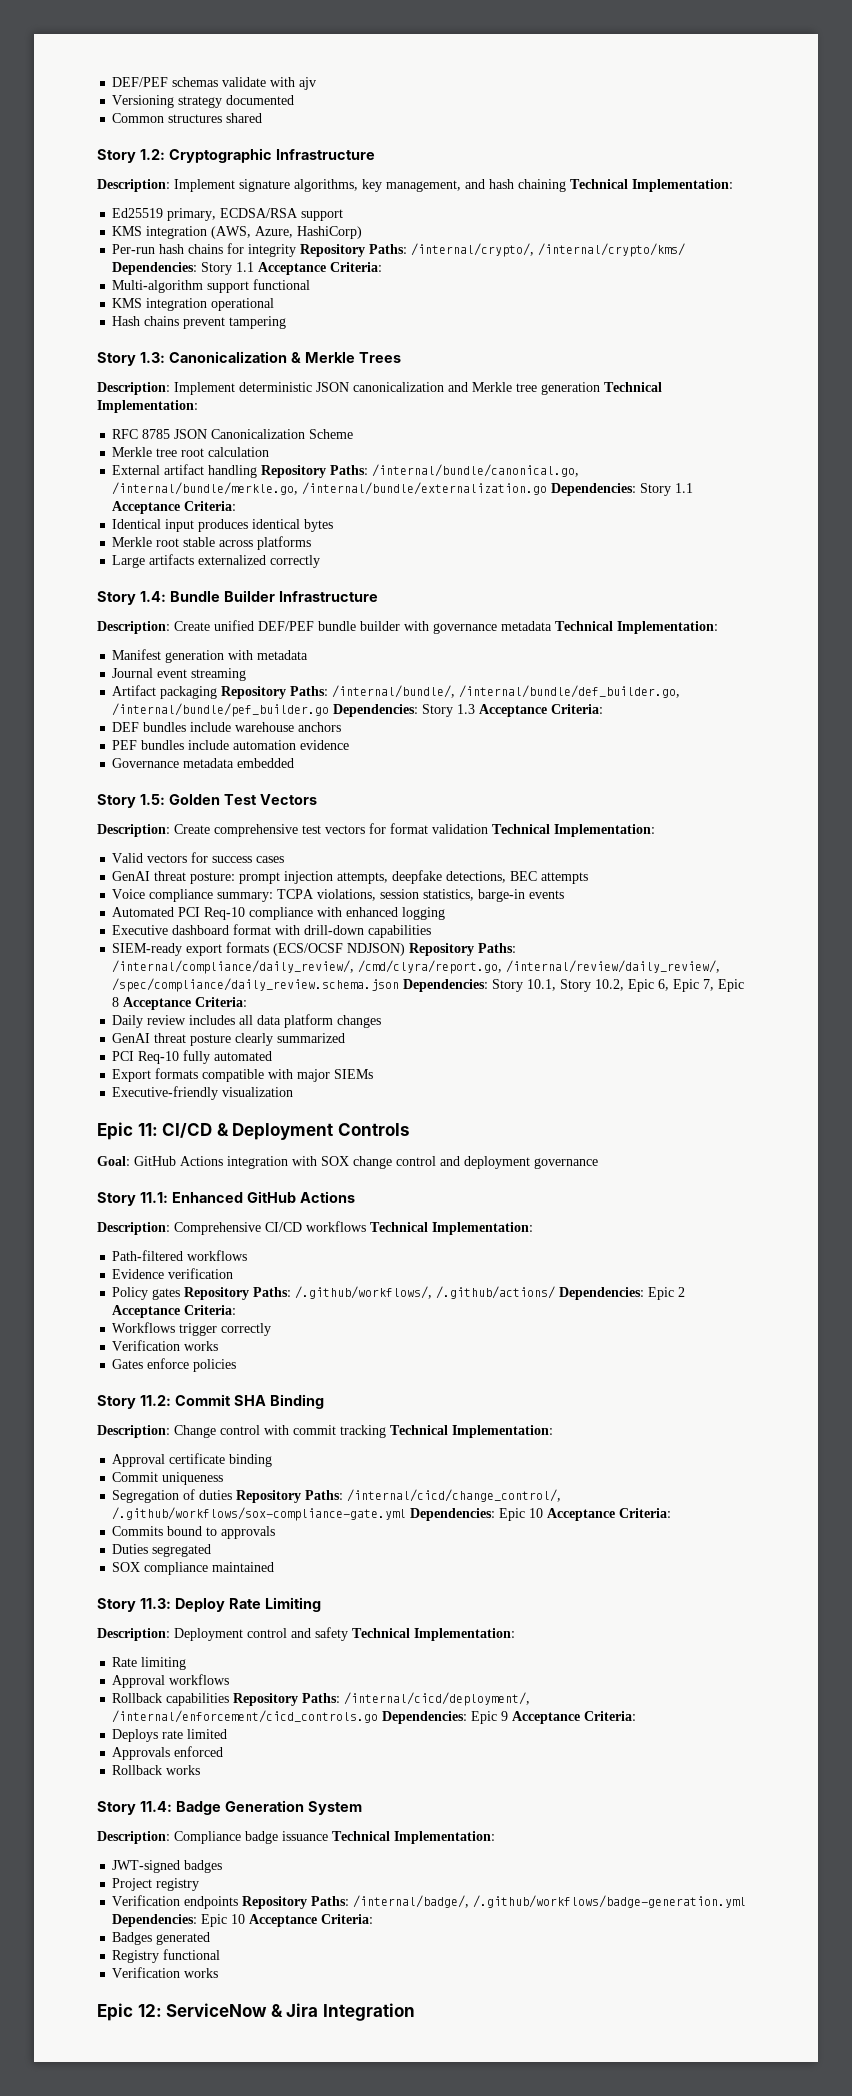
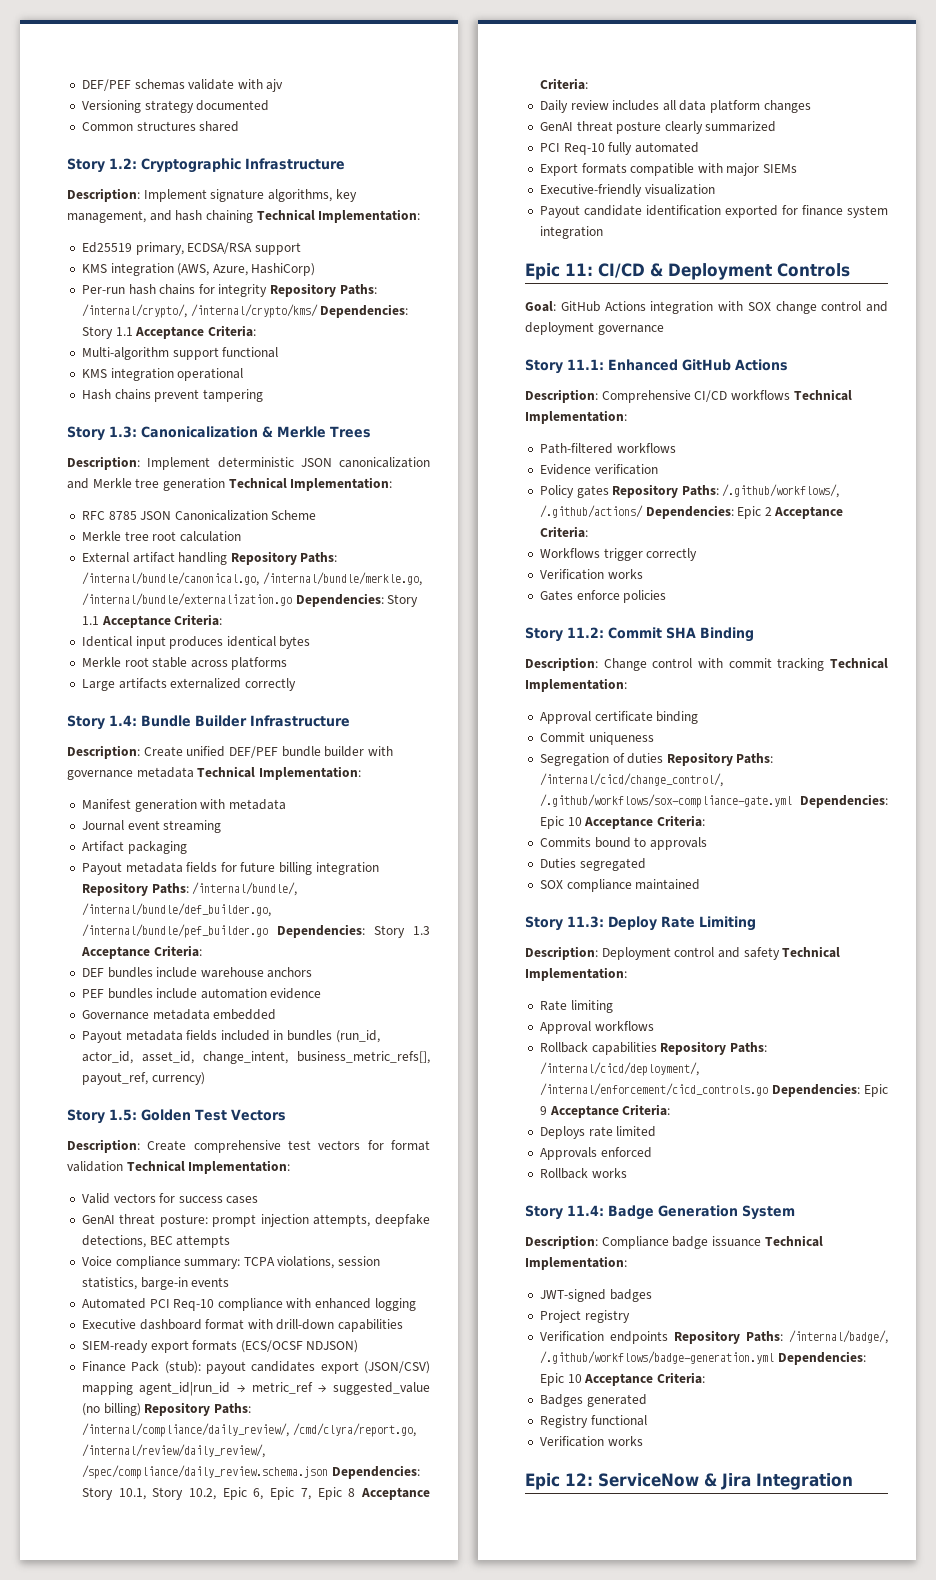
(218, 692) none -> [81,862,379,875] // Payout metadata fields for future billing integration
(295, 763) none -> [81,1030,380,1043] [81,1051,430,1064] [81,1072,205,1085] // Payout metadata fields included in bundles (run_id, actor_id, asset_id, change_intent, business_metric_refs[], payout_ref, currency)
(406, 949) none -> [81,1361,430,1374] [81,1382,430,1396] [81,1403,141,1416] // Finance Pack (stub): payout candidates export (JSON/CSV) mapping agent_id|run_id → metric_ref → suggested_value (no billing)
(294, 1092) none -> [539,205,888,218] [539,226,603,239] // Payout candidate identification exported for finance system integration

